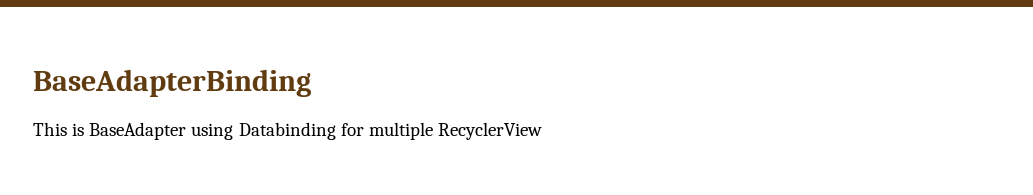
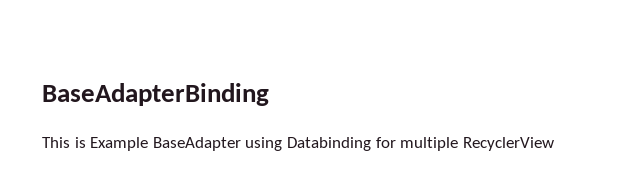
(85, 129) none -> [90,137,149,151] Example

